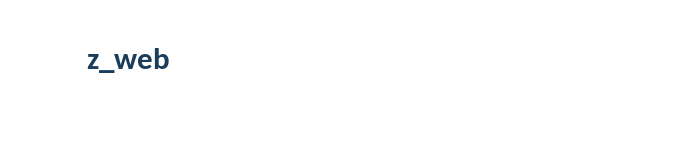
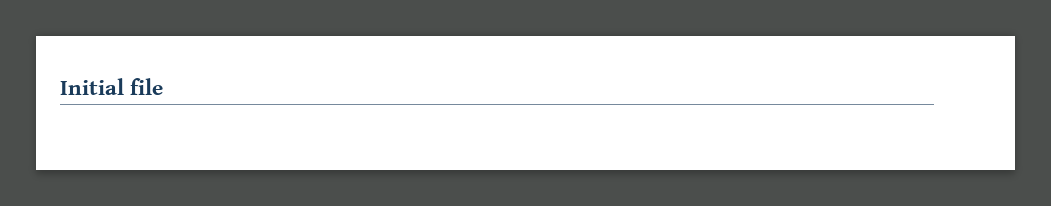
[87,48,170,73] z_web -> [60,78,164,95] Initial file

